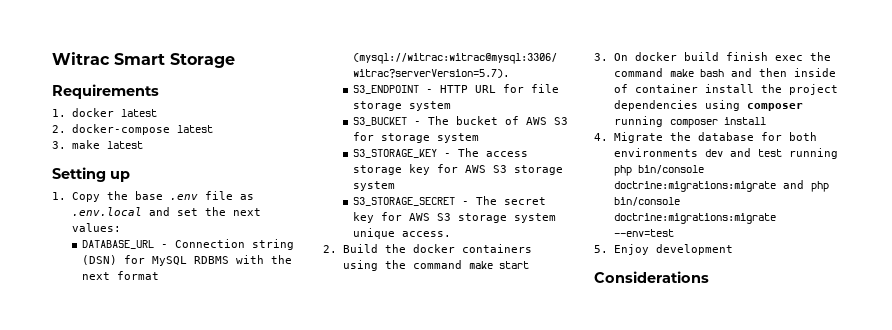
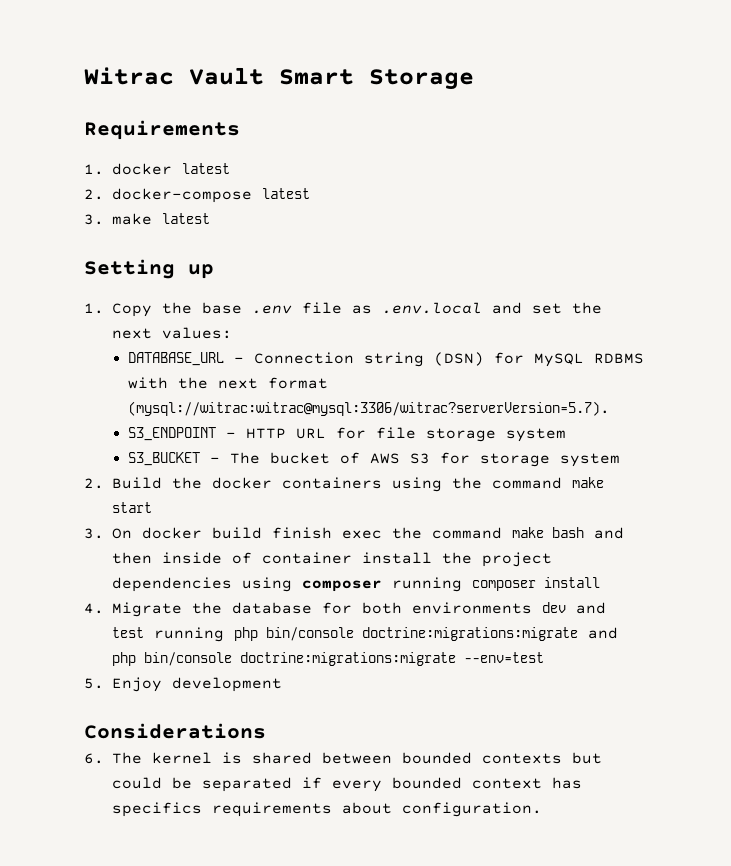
(110, 58) none -> [189,67,264,85] Vault
[353,148,529,158] [353,164,564,175] [353,181,396,191] [353,196,547,206] [353,212,557,223] [353,228,452,239] // S3_STORAGE_KEY - The access storage key for AWS S3 storage system // S3_STORAGE_SECRET - The secret key for AWS S3 storage system unique access. -> (621, 460) none
(709, 277) none -> [84,752,602,764] [112,777,582,792] [112,802,542,817] // 6. The kernel is shared between bounded contexts but could be separated if every bounded context has specifics requirements about configuration.

